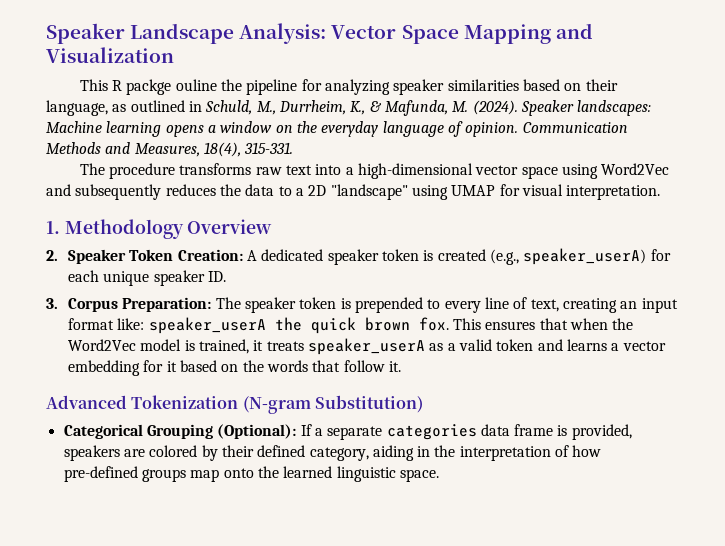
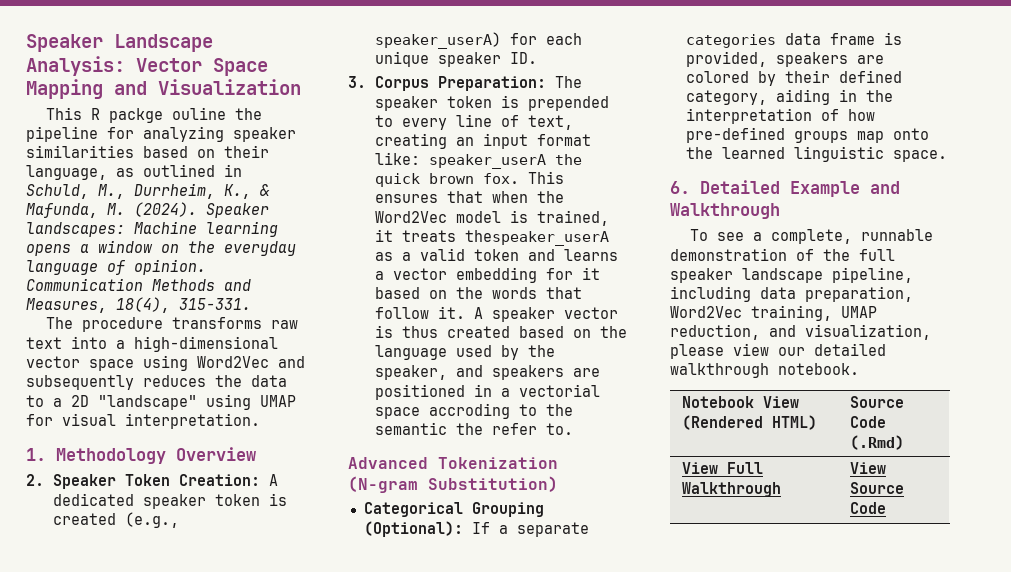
[307,338,425,355] speaker_userA -> [465,230,610,246] thespeaker_userA
(401, 366) none -> [474,307,619,322] [375,325,628,338] [375,345,556,360] [375,365,601,380] [375,384,601,400] [375,403,574,419] [375,422,574,435] A speaker vector is thus created based on the language used by the speaker, and speakers are positioned in a vectorial space accroding to the semantic the refer to.
(439, 475) none -> [670,180,900,197] [670,203,780,219] [689,229,933,244] [670,248,895,261] [670,267,913,283] [670,286,913,302] [670,305,877,321] [670,324,931,340] [670,343,886,359] [670,363,859,378] [681,396,799,408] [681,415,817,430] [849,396,904,408] [849,416,886,428] [849,435,904,450] [681,462,763,474] [681,482,781,497] [849,462,886,474] [849,482,904,494] [849,502,886,514] // 6. Detailed Example and Walkthrough // To see a complete, runnable demonstration of the full speaker landscape pipeline, including data preparation, Word2Vec training, UMAP reduction, and visualization, please view our detailed walkthrough notebook. // Notebook View (Rendered HTML) | Source Code (.Rmd) // View Full Walkthrough | View Source Code

